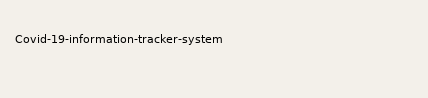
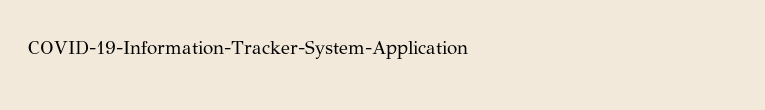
[15,34,223,45] Covid-19-information-tracker-system -> [28,40,468,59] COVID-19-Information-Tracker-System-Application

